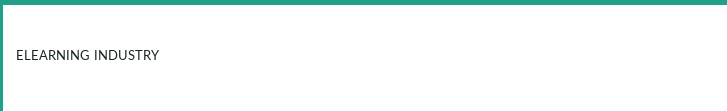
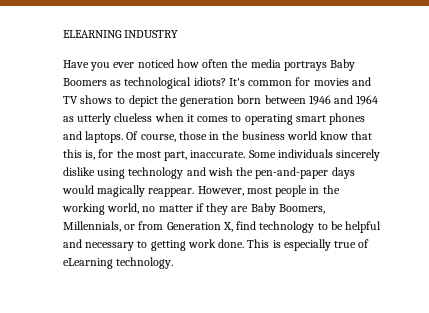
(160, 55) none -> [63,59,356,71] [63,77,371,89] [63,95,379,107] [63,113,366,125] [63,131,373,143] [63,149,381,161] [63,167,355,179] [62,185,340,197] [62,203,325,215] [63,221,382,233] [63,239,370,251] [63,257,174,269] // Have you ever noticed how often the media portrays Baby Boomers as technological idiots? It's common for movies and TV shows to depict the generation born between 1946 and 1964 as utterly clueless when it comes to operating smart phones and laptops. Of course, those in the business world know that this is, for the most part, inaccurate. Some individuals sincerely dislike using technology and wish the pen-and-paper days would magically reappear. However, most people in the working world, no matter if they are Baby Boomers, Millennials, or from Generation X, find technology to be helpful and necessary to getting work done. This is especially true of eLearning technology.

